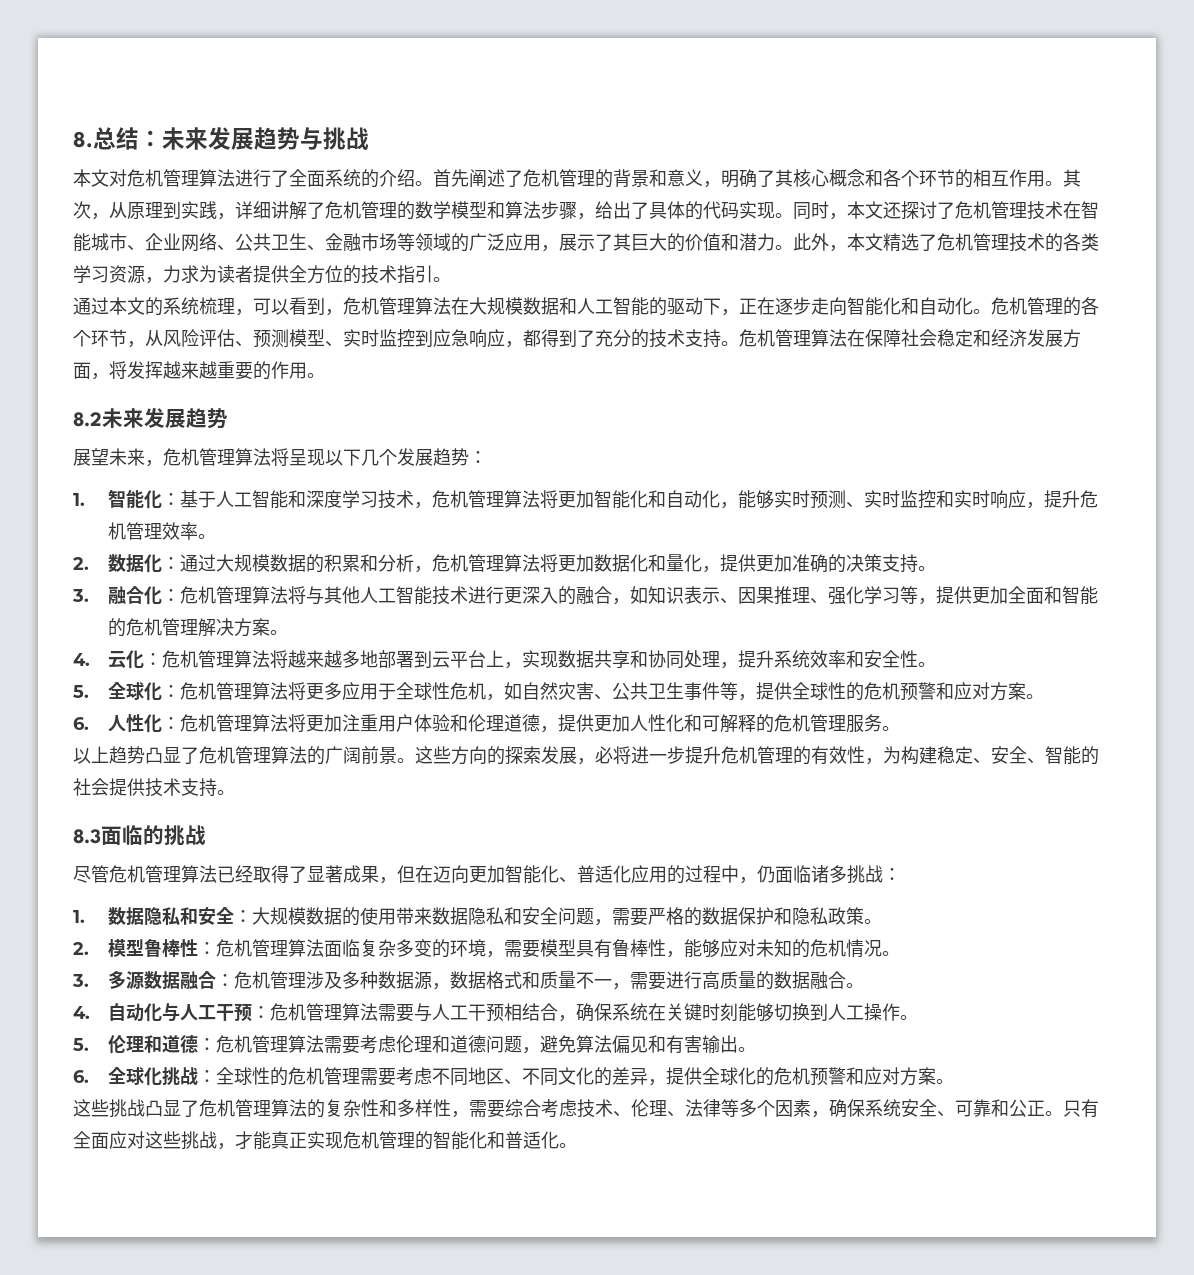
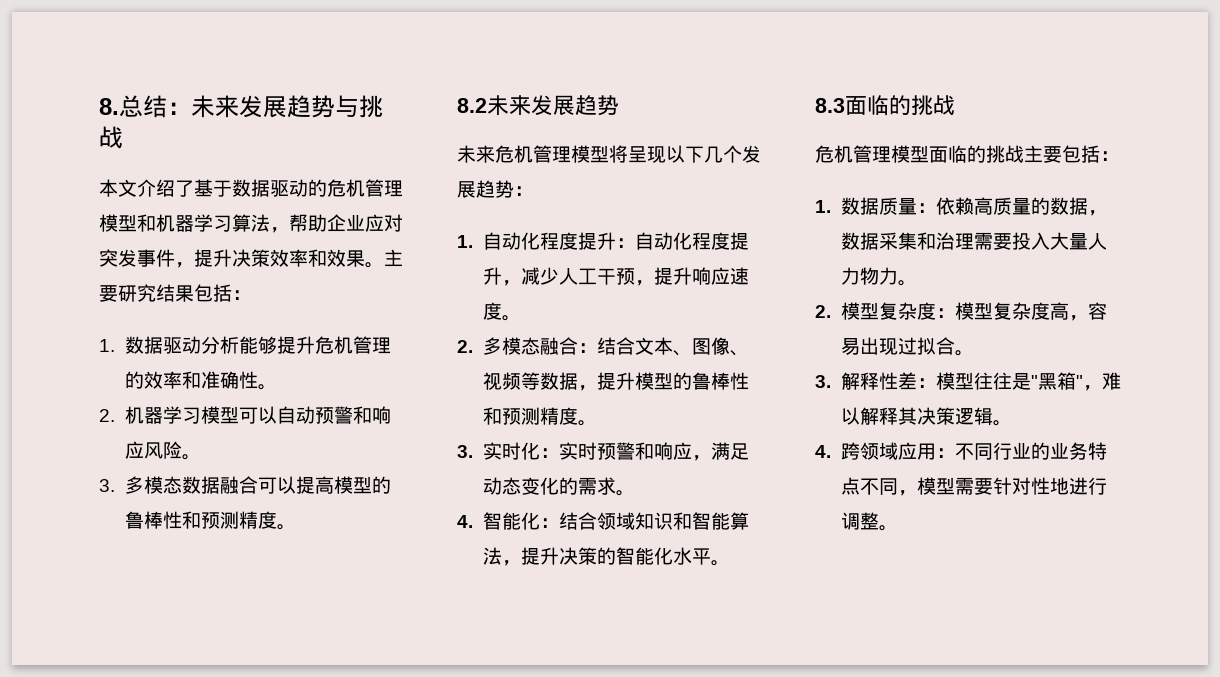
[109,169,1081,188] [73,201,1099,220] [73,233,1099,252] [73,265,451,284] [73,297,1099,316] [73,329,1081,348] [73,361,307,380] 对危机管理算法进行了全面系统的介绍。首先阐述了危机管理的背景和意义，明确了其核心概念和各个环节的相互作用。其次，从原理到实践，详细讲解了危机管理的数学模型和算法步骤，给出了具体的代码实现。同时，本文还探讨了危机管理技术在智能城市、企业网络、公共卫生、金融市场等领域的广泛应用，展示了其巨大的价值和潜力。此外，本文精选了危机管理技术的各类学习资源，力求为读者提供全方位的技术指引。 // 通过本文的系统梳理，可以看到，危机管理算法在大规模数据和人工智能的驱动下，正在逐步走向智能化和自动化。危机管理的各个环节，从风险评估、预测模型、实时监控到应急响应，都得到了充分的技术支持。危机管理算法在保障社会稳定和经济发展方面，将发挥越来越重要的作用 -> [137,179,403,197] [99,214,403,233] [99,249,403,268] [99,284,251,302] [99,336,391,354] [124,371,277,390] [99,406,391,424] [124,441,201,460] [99,476,391,494] [124,511,277,529] 介绍了基于数据驱动的危机管理模型和机器学习算法，帮助企业应对突发事件，提升决策效率和效果。主要研究结果包括： // 1.数据驱动分析能够提升危机管理的效率和准确性。 // 2.机器学习模型可以自动预警和响应风险。 // 3.多模态数据融合可以提高模型的鲁棒性和预测精度
[73,448,271,467] 展望未来，危机管理算法 -> [457,145,609,163] 未来危机管理模型
[108,489,1099,509] [108,522,217,540] [73,554,937,573] [72,586,1099,605] [108,618,289,637] [73,650,937,669] [73,682,1045,701] [73,714,901,733] [73,746,1099,765] [73,778,217,797] 智能化：基于人工智能和深度学习技术，危机管理算法将更加智能化和自动化，能够实时预测、实时监控和实时响应，提升危机管理效率。 // 2.数据化：通过大规模数据的积累和分析，危机管理算法将更加数据化和量化，提供更加准确的决策支持。 // 3.融合化：危机管理算法将与其他人工智能技术进行更深入的融合，如知识表示、因果推理、强化学习等，提供更加全面和智能的危机管理解决方案。 // 4.云化：危机管理算法将越来越多地部署到云平台上，实现数据共享和协同处理，提升系统效率和安全性。 // 5.全球化：危机管理算法将更多应用于全球性危机，如自然灾害、公共卫生事件等，提供全球性的危机预警和应对方案。 // 6.人性化：危机管理算法将更加注重用户体验和伦理道德，提供更加人性化和可解释的危机管理服务。 // 以上趋势凸显了危机管理算法的广阔前景。这些方向的探索发展，必将进一步提升危机管理的有效性，为构建稳定、安全、智能的社会提供技术支持 -> [482,232,749,250] [482,267,749,286] [482,302,521,321] [457,337,749,356] [482,372,749,391] [482,407,597,426] [457,442,749,461] [482,477,635,496] [457,512,749,530] [482,547,711,566] 自动化程度提升：自动化程度提升，减少人工干预，提升响应速度。 // 2.多模态融合：结合文本、图像、视频等数据，提升模型的鲁棒性和预测精度。 // 3.实时化：实时预警和响应，满足动态变化的需求。 // 4.智能化：结合领域知识和智能算法，提升决策的智能化水平
[73,865,901,884] [73,907,883,926] [73,938,901,958] [72,970,865,990] [73,1003,919,1022] [73,1034,757,1054] [73,1067,955,1086] [73,1099,1099,1118] [73,1131,559,1150] 尽管危机管理算法已经取得了显著成果，但在迈向更加智能化、普适化应用的过程中，仍面临诸多挑战： // 1.数据隐私和安全：大规模数据的使用带来数据隐私和安全问题，需要严格的数据保护和隐私政策。 // 2.模型鲁棒性：危机管理算法面临复杂多变的环境，需要模型具有鲁棒性，能够应对未知的危机情况。 // 3.多源数据融合：危机管理涉及多种数据源，数据格式和质量不一，需要进行高质量的数据融合。 // 4.自动化与人工干预：危机管理算法需要与人工干预相结合，确保系统在关键时刻能够切换到人工操作。 // 5.伦理和道德：危机管理算法需要考虑伦理和道德问题，避免算法偏见和有害输出。 // 6.全球化挑战：全球性的危机管理需要考虑不同地区、不同文化的差异，提供全球化的危机预警和应对方案。 // 这些挑战凸显了危机管理算法的复杂性和多样性，需要综合考虑技术、伦理、法律等多个因素，确保系统安全、可靠和公正。只有全面应对这些挑战，才能真正实现危机管理的智能化和普适化 -> [815,145,1119,163] [815,197,1107,216] [840,232,1107,250] [840,267,917,286] [815,302,1107,321] [840,337,974,356] [815,372,1121,391] [840,407,1012,426] [815,442,1107,460] [840,477,1107,496] [840,512,879,530] 危机管理模型面临的挑战主要包括： // 1.数据质量：依赖高质量的数据，数据采集和治理需要投入大量人力物力。 // 2.模型复杂度：模型复杂度高，容易出现过拟合。 // 3.解释性差：模型往往是"黑箱"，难以解释其决策逻辑。 // 4.跨领域应用：不同行业的业务特点不同，模型需要针对性地进行调整

